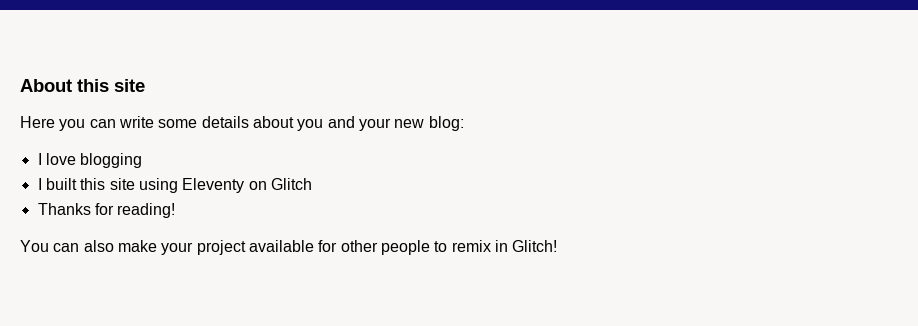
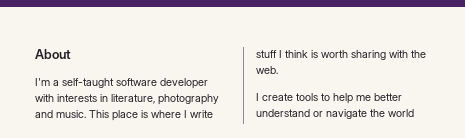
[77,79,145,92] [20,116,464,131] [37,153,143,168] [37,178,312,193] [37,203,176,218] [20,240,558,255] this site // Here you can write some details about you and your new blog: // I love blogging // I built this site using Eleventy on Glitch // Thanks for reading! // You can also make your project available for other people to remix in Glitch! -> [35,78,208,89] [35,94,219,105] [35,110,213,121] [256,50,426,60] [256,66,278,74] [256,93,402,104] [256,109,414,119] // I'm a self-taught software developer with interests in literature, photography and music. This place is where I write stuff I think is worth sharing with the web. // I create tools to help me better understand or navigate the world

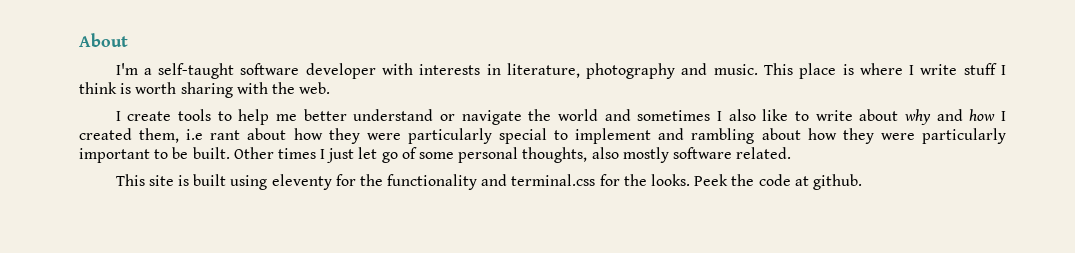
(414, 113) none -> [604,109,1007,125] [79,128,1006,144] [79,147,792,163] [115,174,862,190] and sometimes I also like to write about why and how I created them, i.e rant about how they were particularly special to implement and rambling about how they were particularly important to be built. Other times I just let go of some personal thoughts, also mostly software related. // This site is built using eleventy for the functionality and terminal.css for the looks. Peek the code at github.

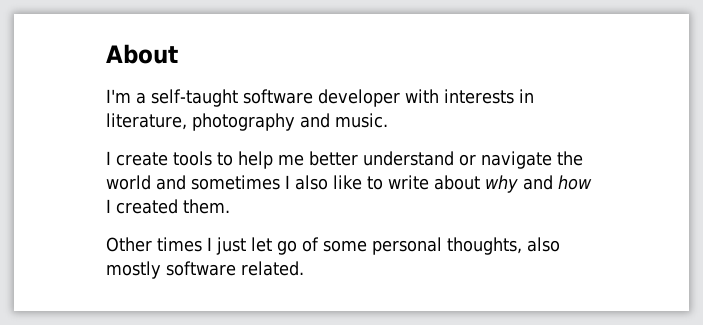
[764,63,1007,79] [79,82,331,98] This place is where I write stuff I think is worth sharing with the web. -> (388, 120) none
[139,128,1006,144] [79,147,230,163] them, i.e rant about how they were particularly special to implement and rambling about how they were particularly important to be built. -> [183,199,230,214] them. //
[115,174,862,190] // This site is built using eleventy for the functionality and terminal.css for the looks. Peek the code at github. -> (304, 268) none

